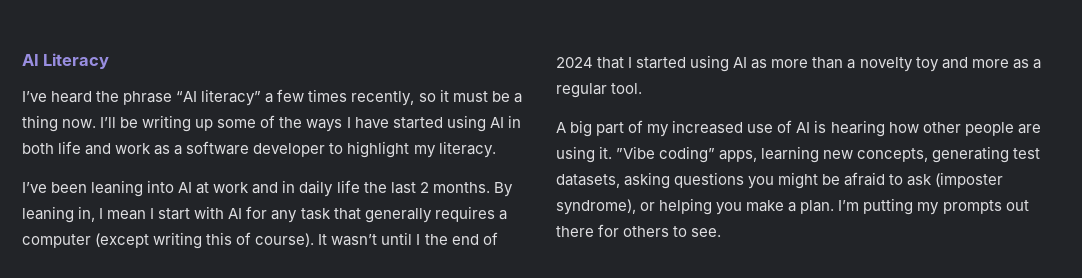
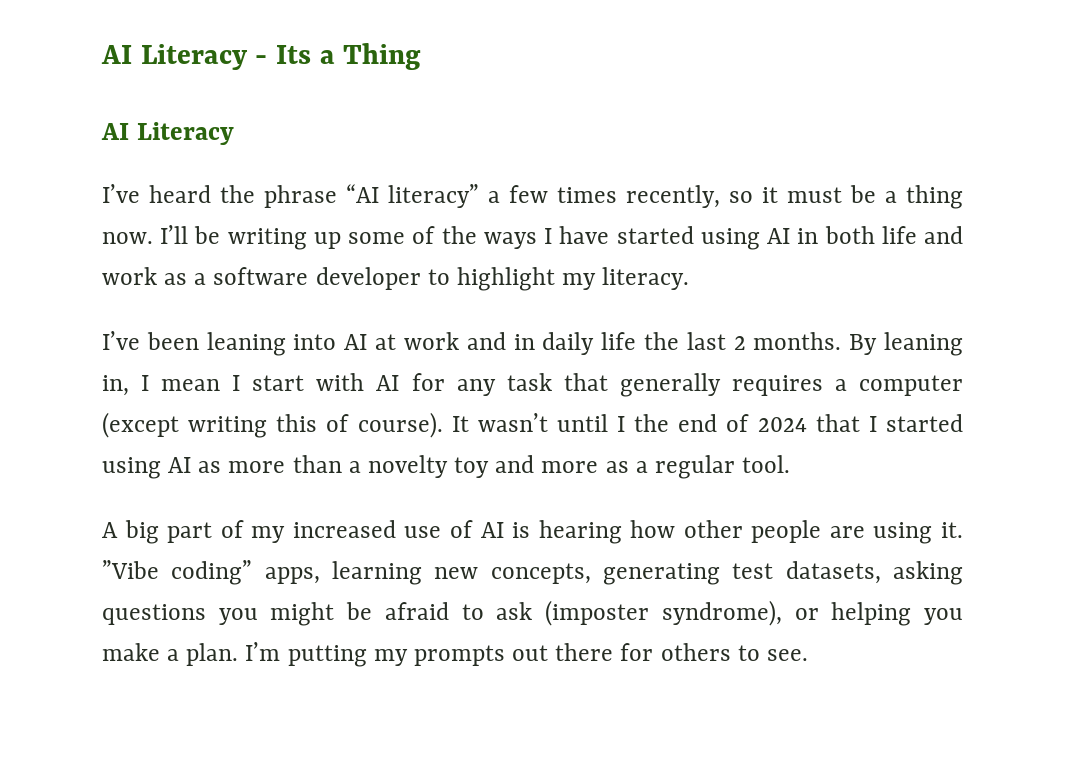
[22,53,110,69] AI Literacy -> [101,43,422,70] [101,122,234,145] AI Literacy - Its a Thing // AI Literacy

